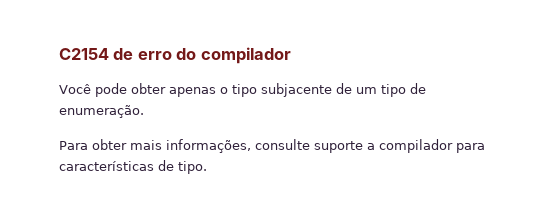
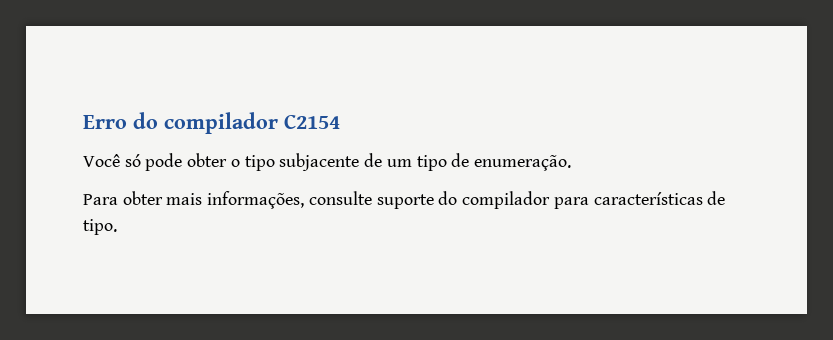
[59,47,291,64] C2154 de erro do compilador -> [83,112,340,134] Erro do compilador C2154
(91, 89) none -> [124,154,141,167] só
[168,87,216,97] apenas -> (228, 160) none
[367,143,375,150] a -> [438,191,458,205] do

